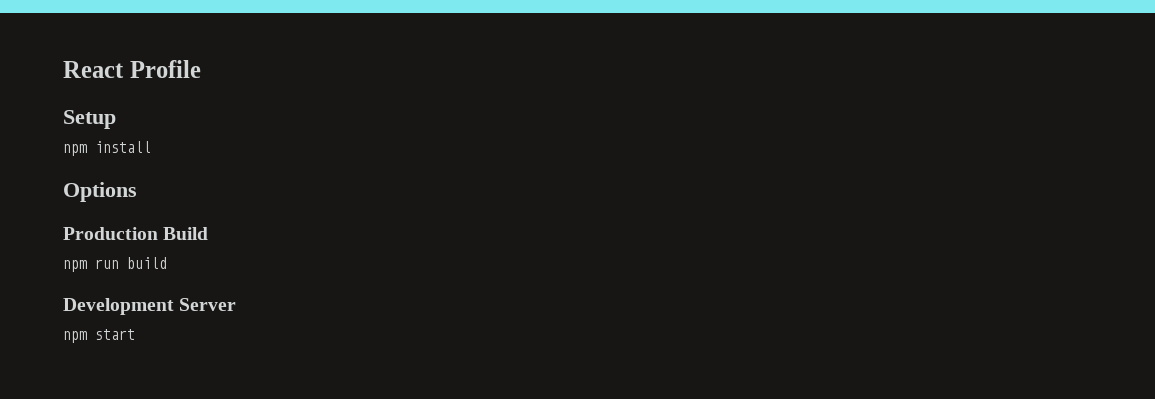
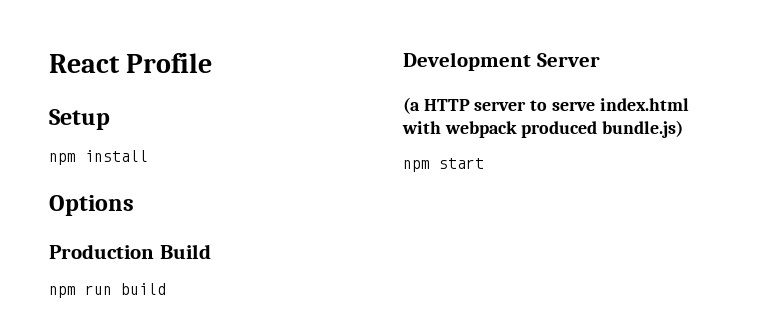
(237, 304) none -> [403,97,689,114] [402,120,684,138] // (a HTTP server to serve index.html with webpack produced bundle.js)

